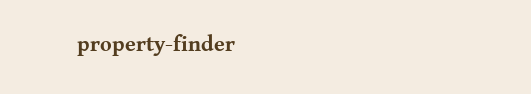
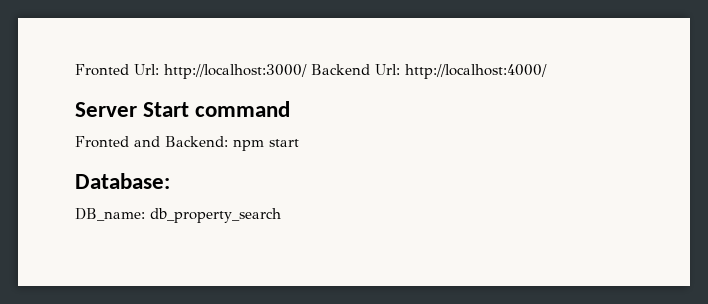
[77,34,235,56] property-finder -> [75,64,547,79] [75,101,291,117] [75,136,299,151] [75,173,170,189] [75,208,281,223] Fronted Url: http://localhost:3000/ Backend Url: http://localhost:4000/ // Server Start command // Fronted and Backend: npm start // Database: // DB_name: db_property_search

